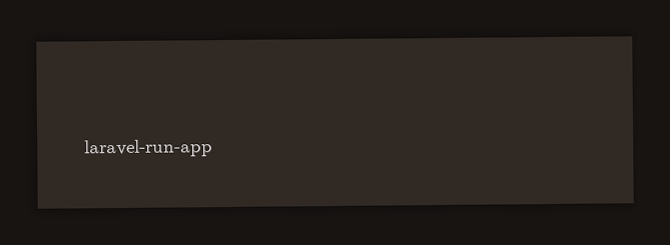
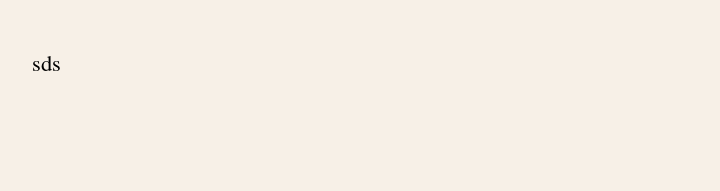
[84,139,213,158] laravel-run-app -> [32,55,61,71] sds

